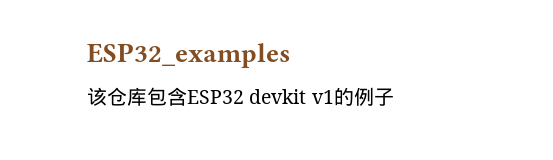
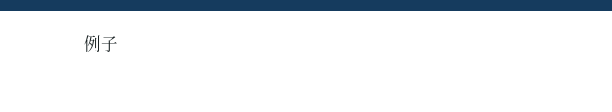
[87,43,291,68] [87,87,354,106] ESP32_examples // 该仓库包含ESP32 devkit v1的 -> (84, 43) none

